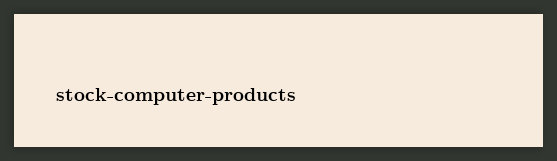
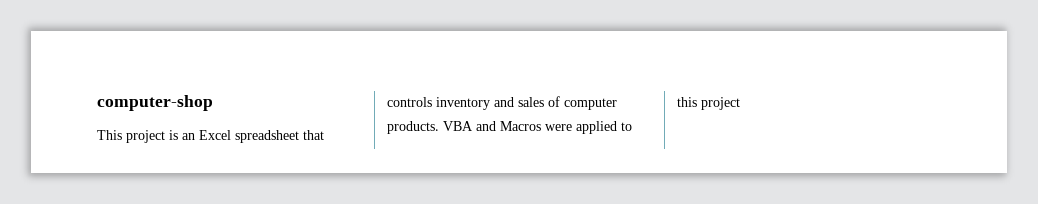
[56,88,296,105] stock-computer-products -> [97,95,213,111] [97,130,324,143] [387,96,617,110] [387,121,632,134] [677,97,740,110] computer-shop // This project is an Excel spreadsheet that controls inventory and sales of computer products. VBA and Macros were applied to this project

